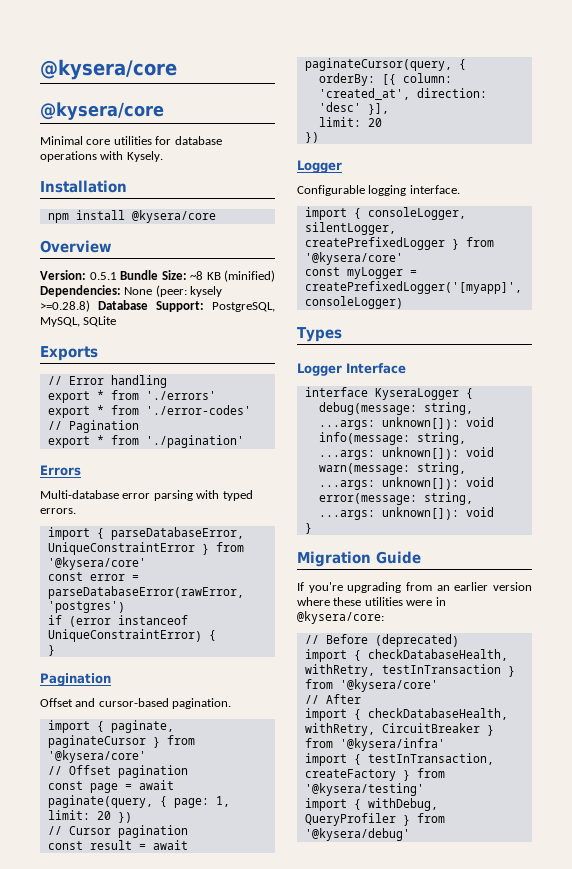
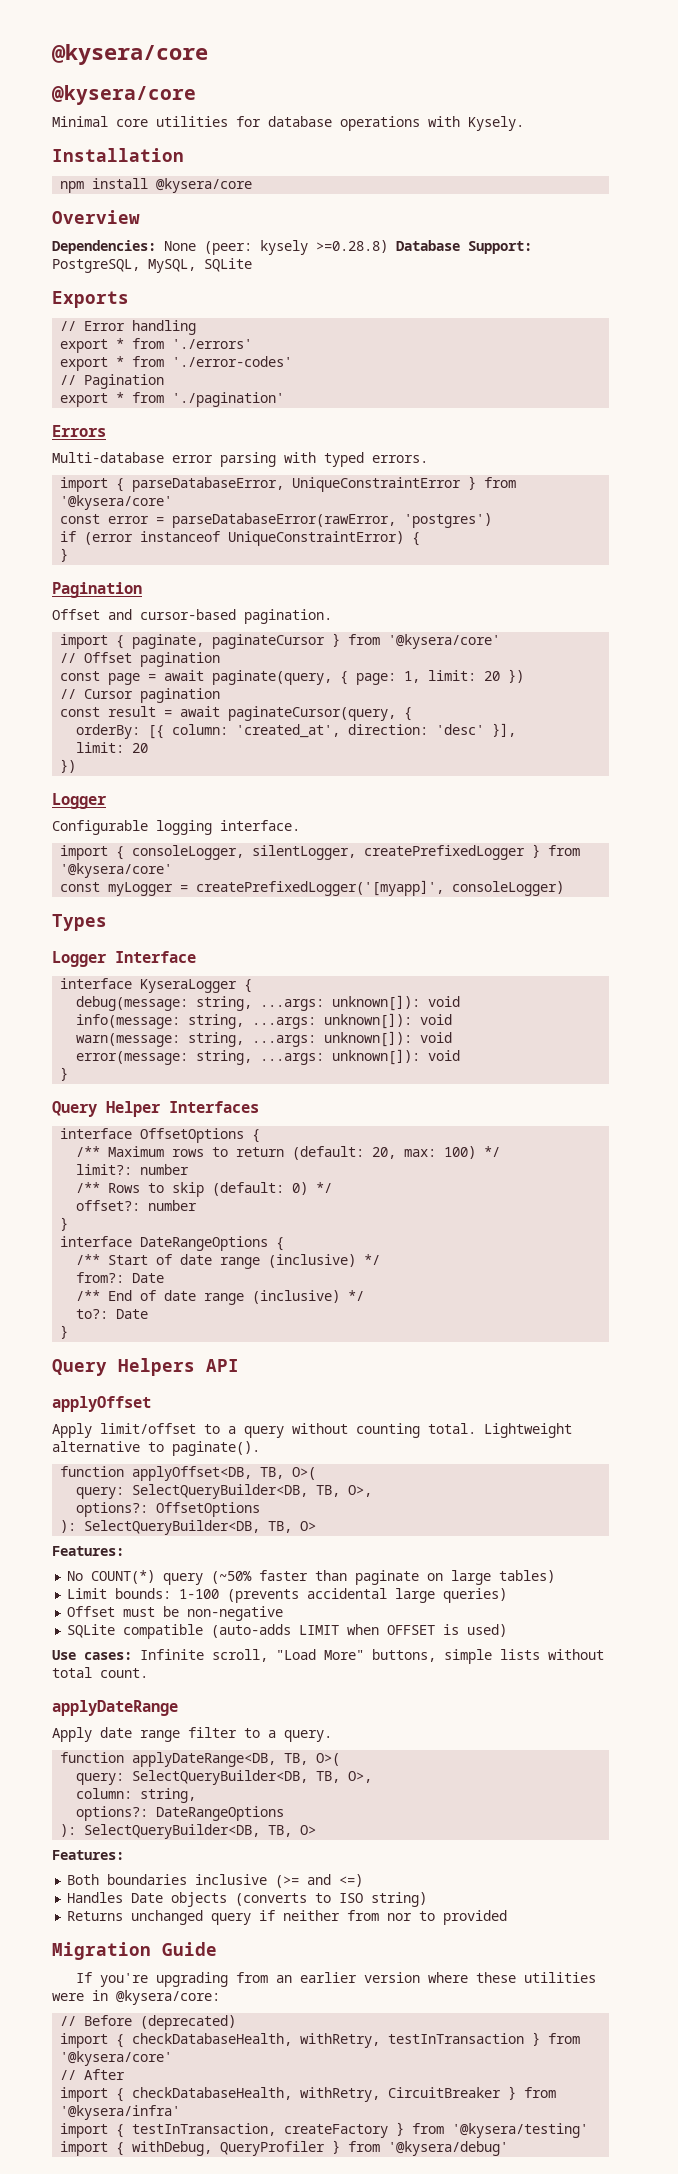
[40,270,275,282] Version: 0.5.1 Bundle Size: ~8 KB (minified) -> (140, 217) none
(312, 528) none -> [52,1101,259,1117] [60,1128,261,1143] [76,1146,501,1160] [76,1164,190,1175] [76,1182,333,1197] [76,1200,198,1211] [60,1217,69,1231] [60,1236,285,1251] [76,1254,381,1269] [76,1272,165,1283] [76,1290,365,1305] [76,1309,149,1319] [60,1325,69,1339] [52,1358,239,1376] [52,1396,151,1412] [52,1423,572,1438] [52,1441,260,1456] [60,1466,317,1481] [76,1484,373,1499] [76,1502,261,1517] [60,1520,317,1535] [52,1546,124,1556] [67,1570,556,1585] [67,1588,508,1603] [67,1606,284,1621] [67,1624,508,1639] [52,1649,604,1664] [52,1667,148,1678] [52,1700,178,1716] [52,1727,332,1742] [60,1752,341,1767] [76,1770,373,1785] [76,1788,197,1803] [76,1806,285,1821] [60,1824,317,1839] [52,1850,124,1860] [67,1874,364,1888] [67,1892,428,1907] [67,1910,508,1925] // Query Helper Interfaces // interface OffsetOptions { // /** Maximum rows to return (default: 20, max: 100) */ // limit?: number // /** Rows to skip (default: 0) */ // offset?: number // } // interface DateRangeOptions { // /** Start of date range (inclusive) */ // from?: Date // /** End of date range (inclusive) */ // to?: Date // } // Query Helpers API // applyOffset // Apply limit/offset to a query without counting total. Lightweight alternative to paginate(). // function applyOffset<DB, TB, O>( // query: SelectQueryBuilder<DB, TB, O>, // options?: OffsetOptions // ): SelectQueryBuilder<DB, TB, O> // Features: // No COUNT(*) query (~50% faster than paginate on large tables) // Limit bounds: 1-100 (prevents accidental large queries) // Offset must be non-negative // SQLite compatible (auto-adds LIMIT when OFFSET is used) // Use cases: Infinite scroll, "Load More" buttons, simple lists without total count. // applyDateRange // Apply date range filter to a query. // function applyDateRange<DB, TB, O>( // query: SelectQueryBuilder<DB, TB, O>, // column: string, // options?: DateRangeOptions // ): SelectQueryBuilder<DB, TB, O> // Features: // Both boundaries inclusive (>= and <=) // Handles Date objects (converts to ISO string) // Returns unchanged query if neither from nor to provided

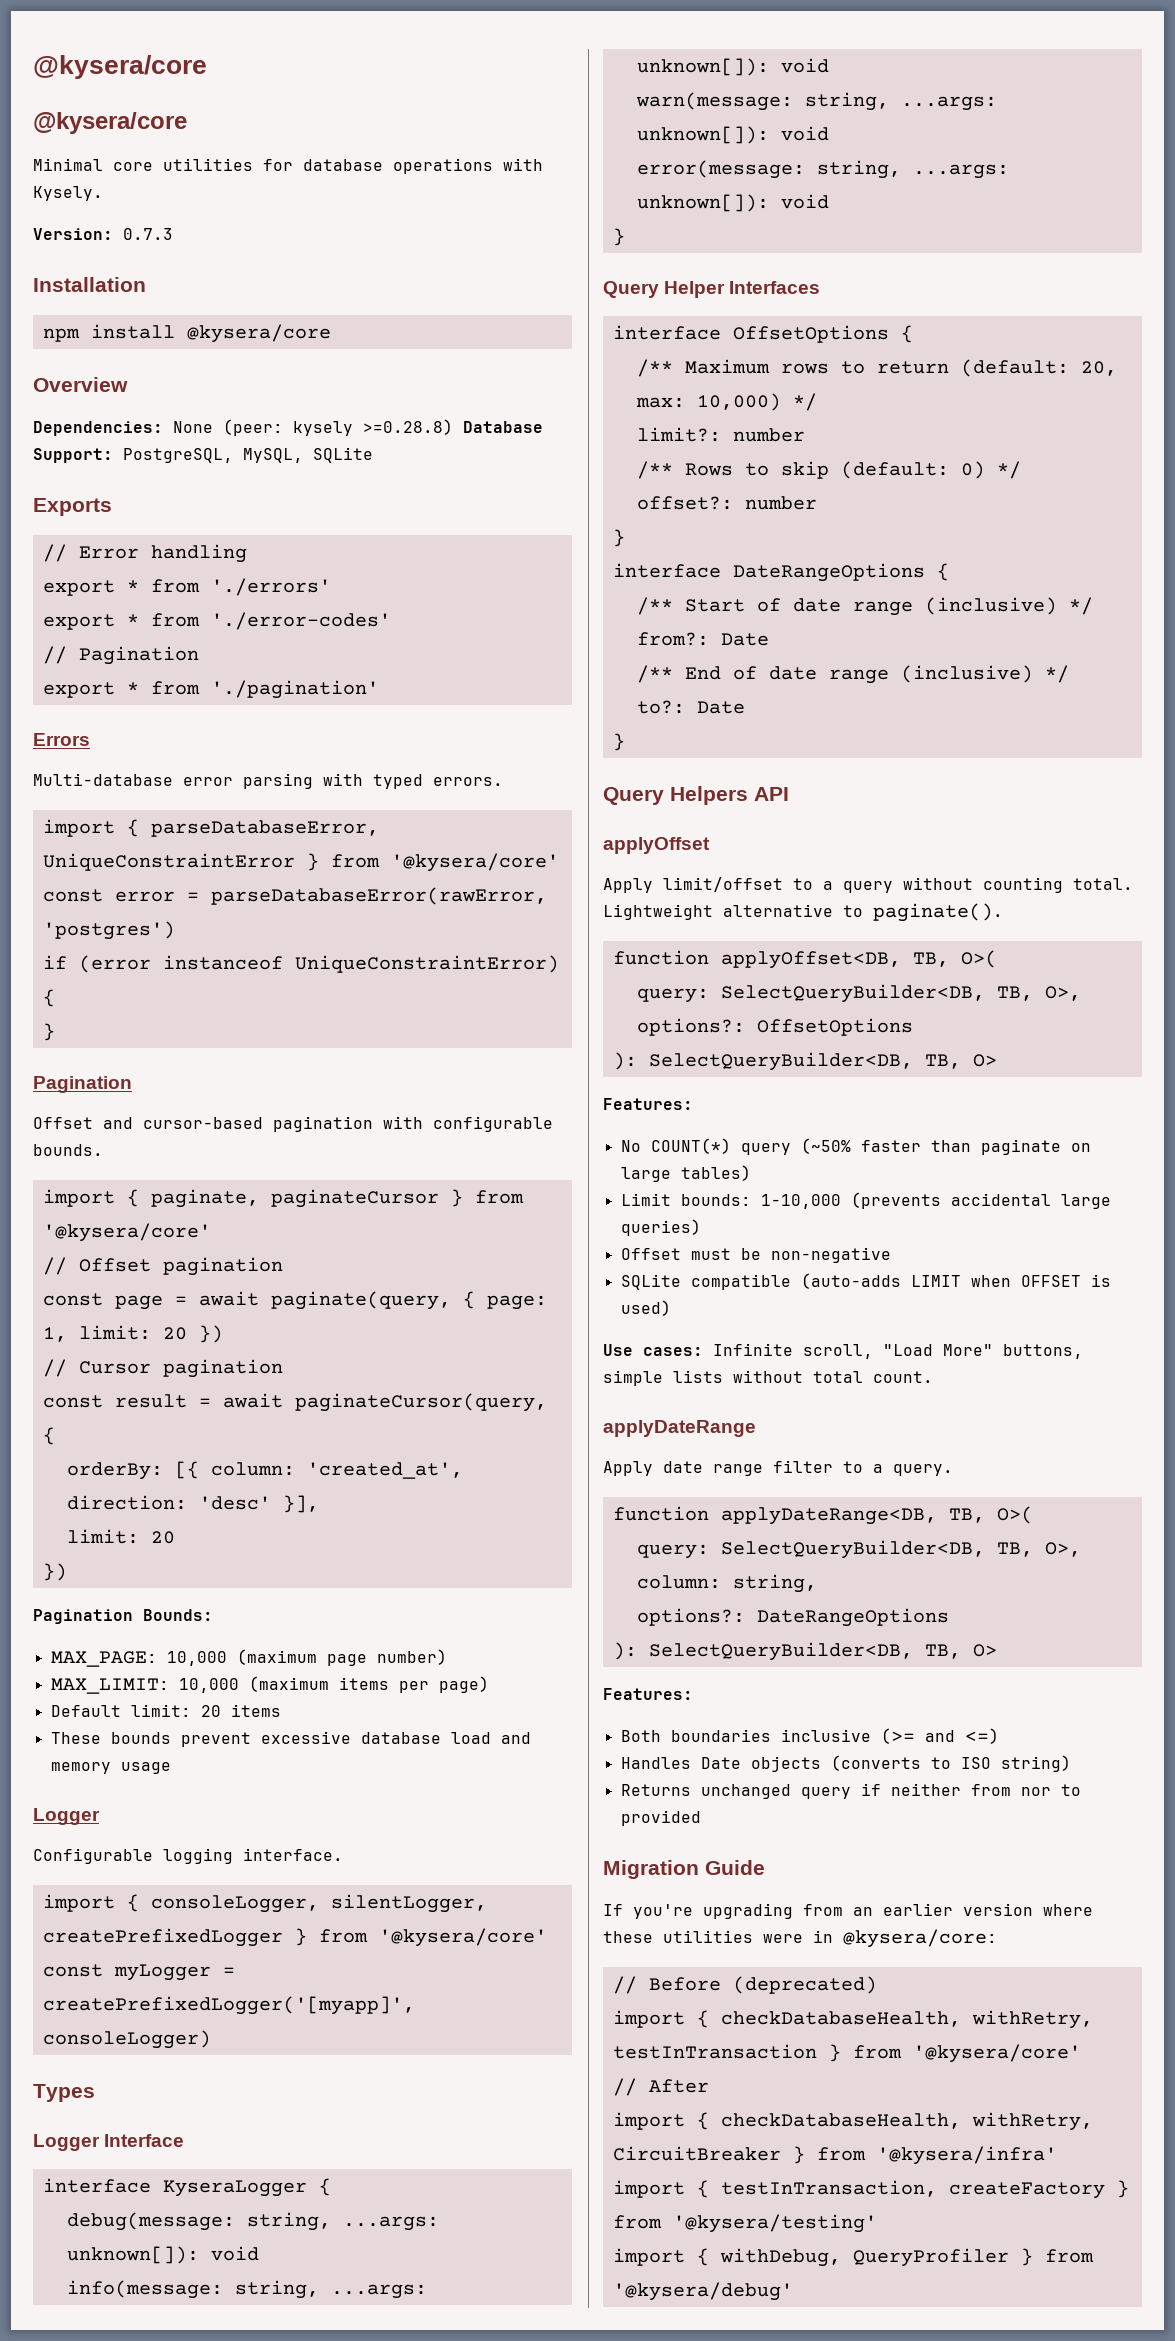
(524, 123) none -> [33,228,173,240] // Version: 0.7.3
[244,609,332,624] pagination. -> [273,1116,553,1132] [33,1144,103,1156] pagination with configurable bounds.
(77, 766) none -> [33,1609,213,1624] [50,1649,447,1667] [50,1676,489,1694] [50,1704,281,1717] [50,1731,531,1747] [50,1762,171,1774] // Pagination Bounds: // MAX_PAGE: 10,000 (maximum page number) // MAX_LIMIT: 10,000 (maximum items per page) // Default limit: 20 items // These bounds prevent excessive database load and memory usage
[444,1146,477,1159] 100) -> [696,393,781,411] 10,000)
[179,1589,220,1599] 1-100 -> [760,1194,841,1209] 1-10,000

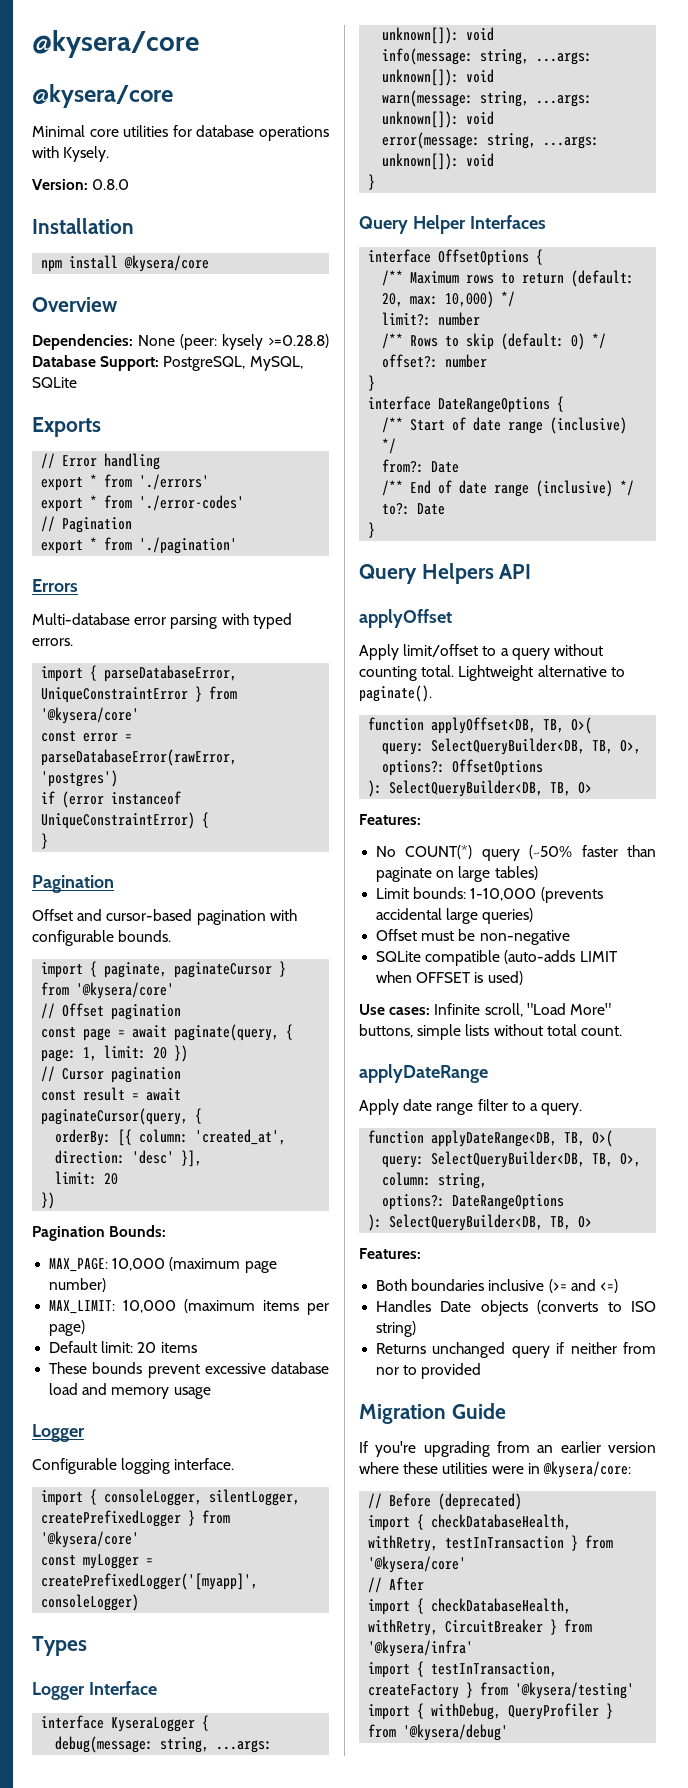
[123,228,173,240] 0.7.3 -> [92,179,130,190] 0.8.0

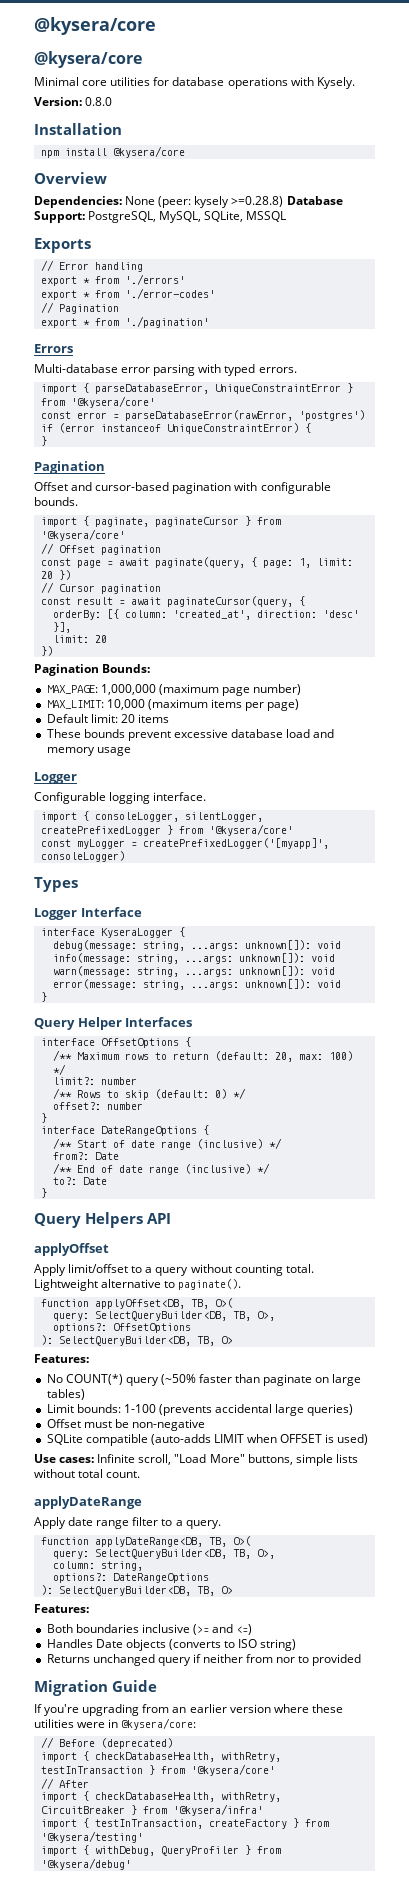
[32,377,77,388] SQLite -> [204,211,287,222] SQLite, MSSQL
[112,1258,166,1271] 10,000 -> [100,684,156,695] 1,000,000
[445,291,495,308] 10,000) -> [328,1051,353,1061] 100)
[470,888,537,901] 1-10,000 -> [123,1404,156,1413] 1-100

